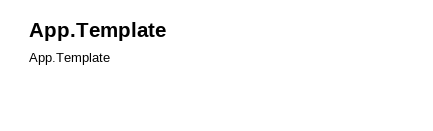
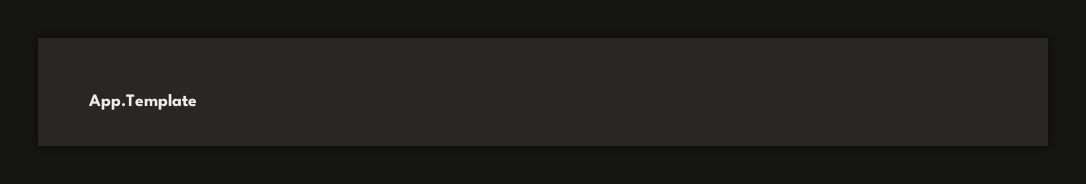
[29,22,166,41] [29,53,110,65] App.Template // App.Template -> [88,93,197,110] App.Template

